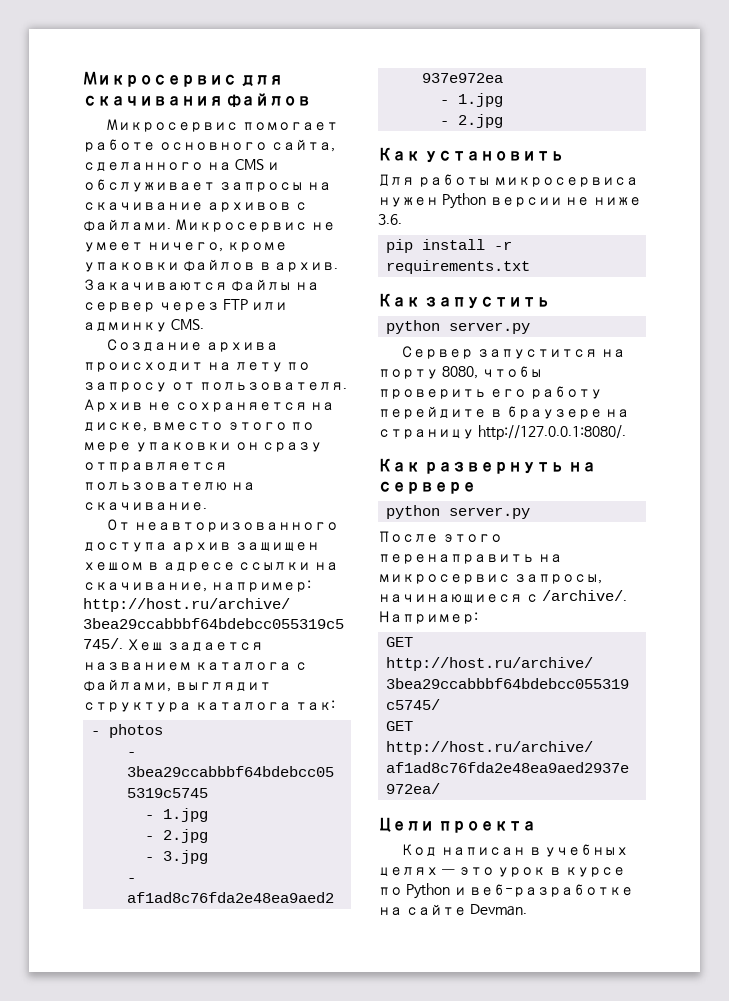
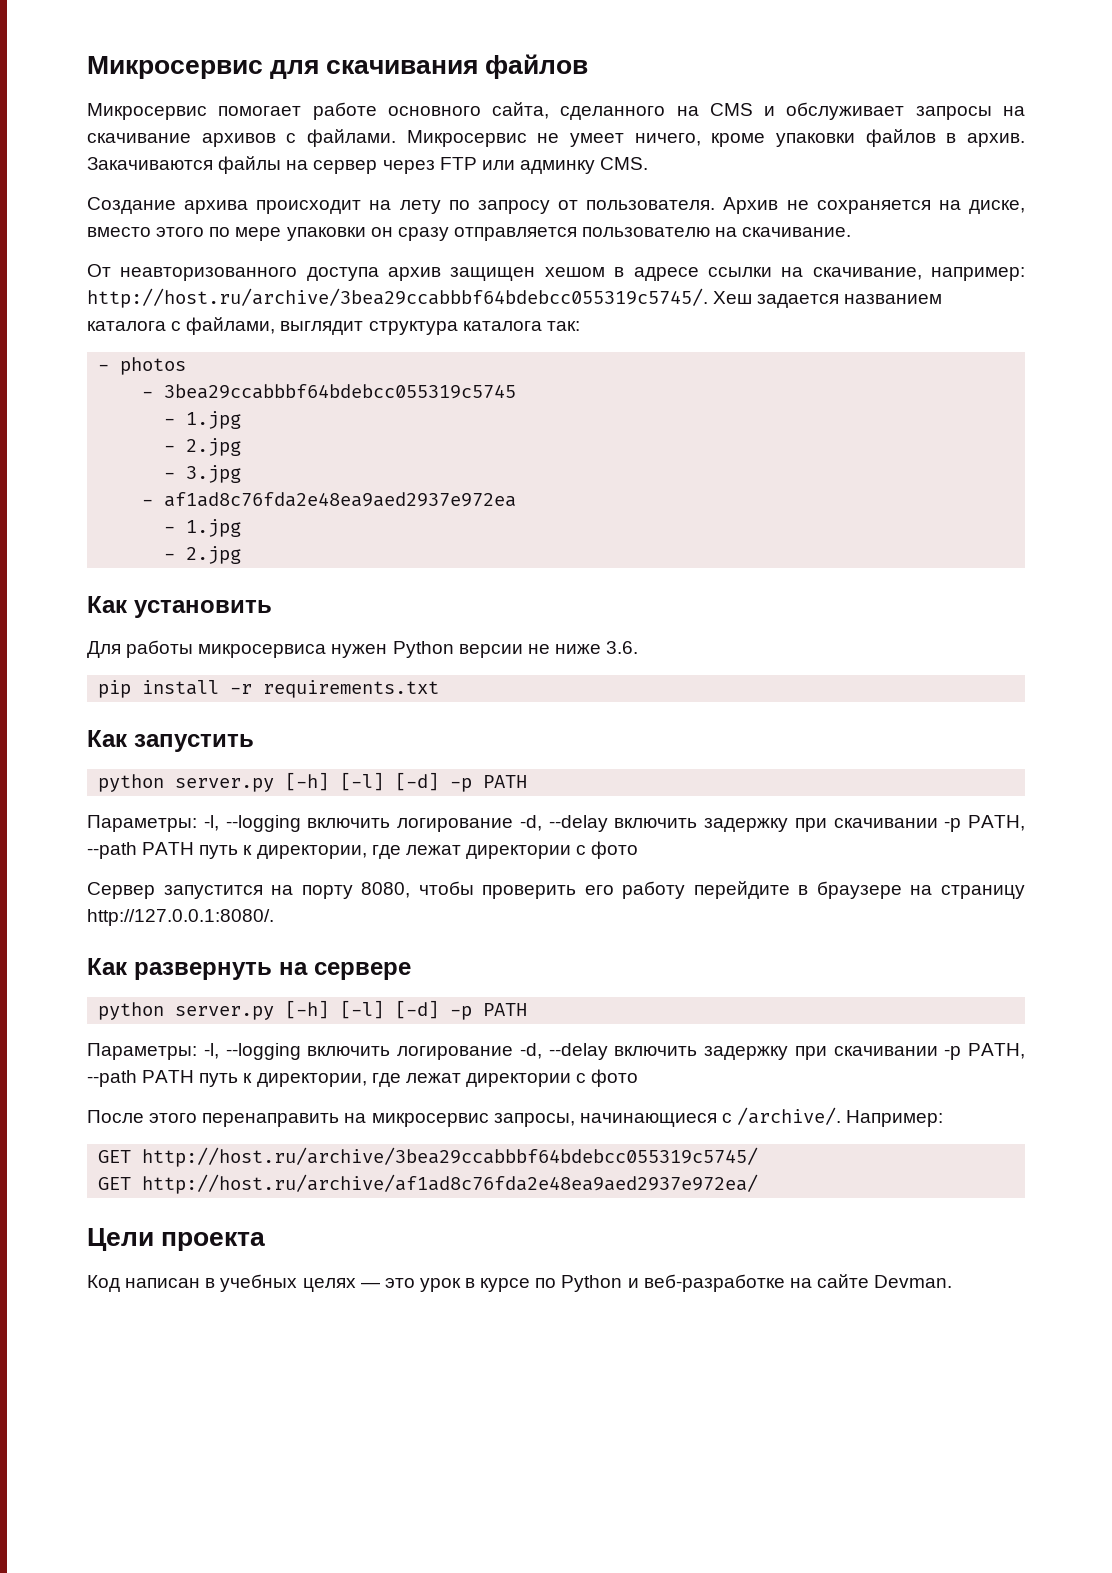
(531, 328) none -> [285,772,528,792] [87,815,1025,832] [87,841,639,859] [-h] [-l] [-d] -p PATH // Параметры: -l, --logging включить логирование -d, --delay включить задержку при скачивании -p PATH, --path PATH путь к директории, где лежат директории с фото
(531, 513) none -> [285,1000,528,1020] [87,1043,1025,1060] [87,1069,639,1087] [-h] [-l] [-d] -p PATH // Параметры: -l, --logging включить логирование -d, --delay включить задержку при скачивании -p PATH, --path PATH путь к директории, где лежат директории с фото

